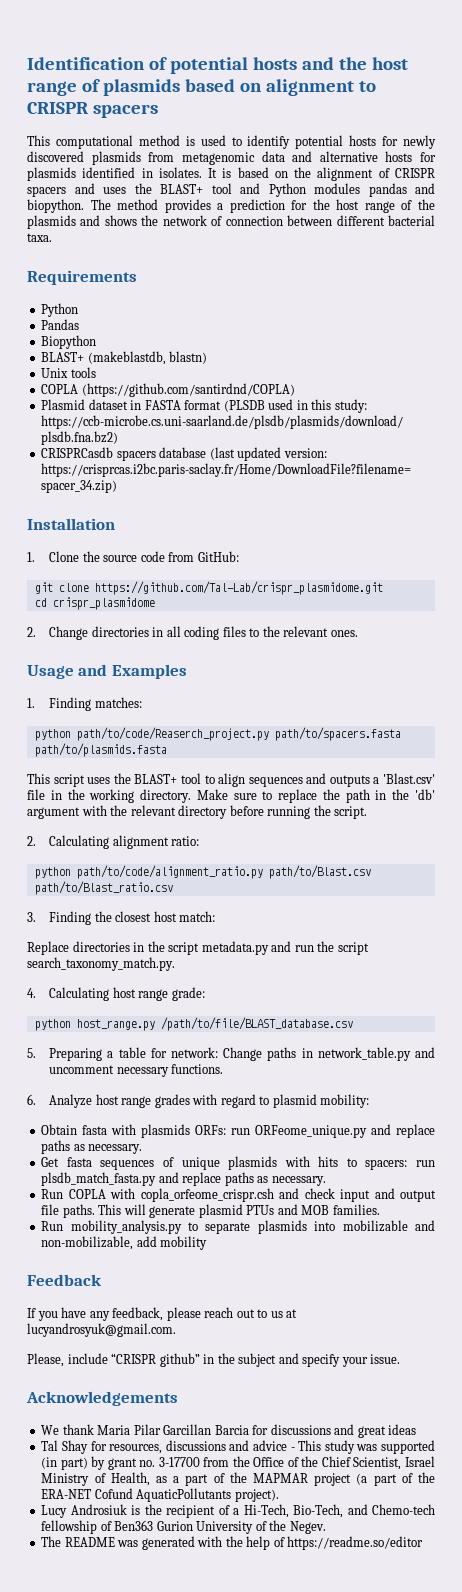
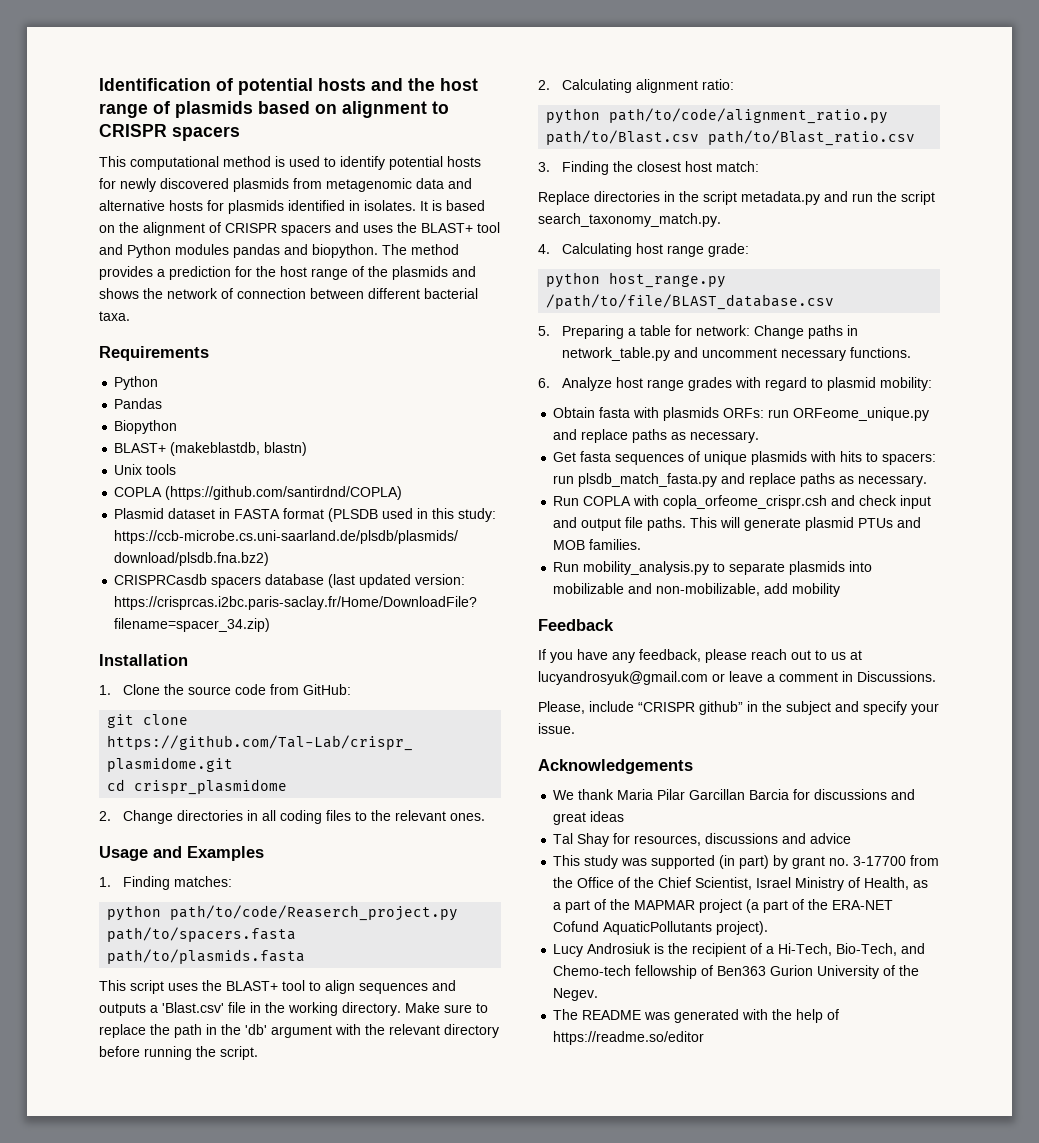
[27,1323,176,1337] lucyandrosyuk@gmail.com. -> [538,671,936,685] lucyandrosyuk@gmail.com or leave a comment in Discussions.
[290,1447,295,1451] - -> (852, 838) //

